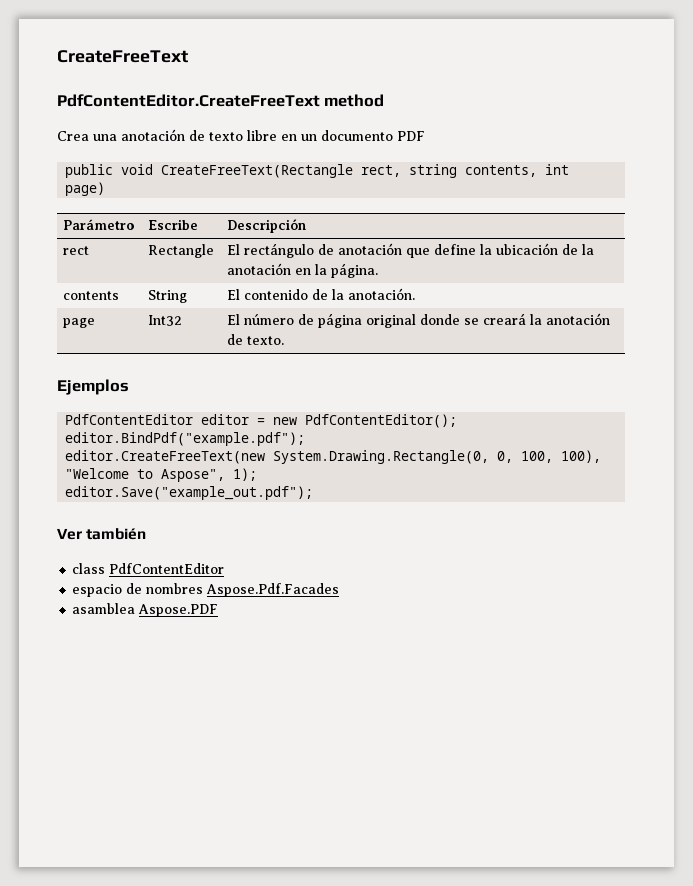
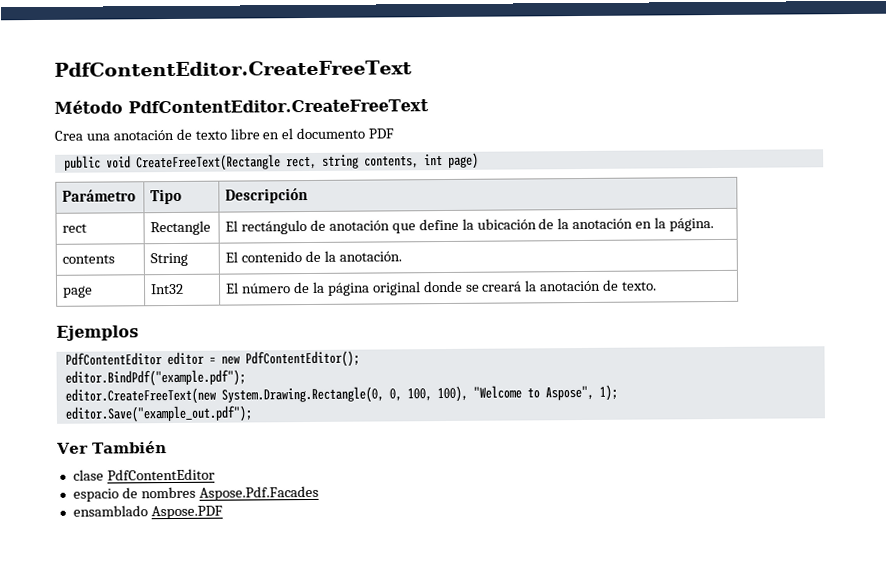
[57,50,188,63] [57,94,385,107] CreateFreeText // PdfContentEditor.CreateFreeText method -> [54,60,412,77] [54,99,429,114] PdfContentEditor.CreateFreeText // Método PdfContentEditor.CreateFreeText
[301,134,317,141] un -> [281,128,294,140] el
[148,219,199,230] Escribe -> [150,188,183,205] Tipo
(315, 319) none -> [311,281,325,293] la
[86,528,147,540] [72,563,106,574] también // class -> [91,441,167,454] [72,469,104,481] También // clase
[72,603,136,614] asamblea -> [72,505,148,517] ensamblado

